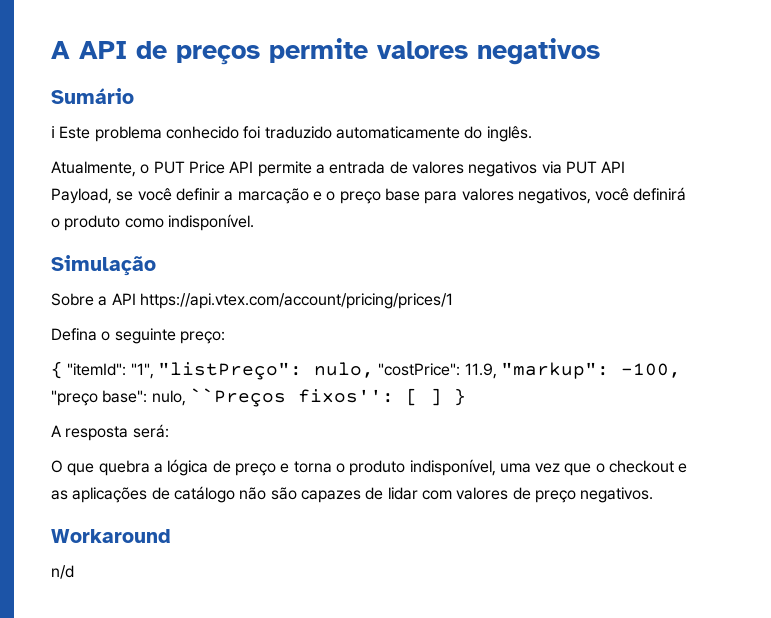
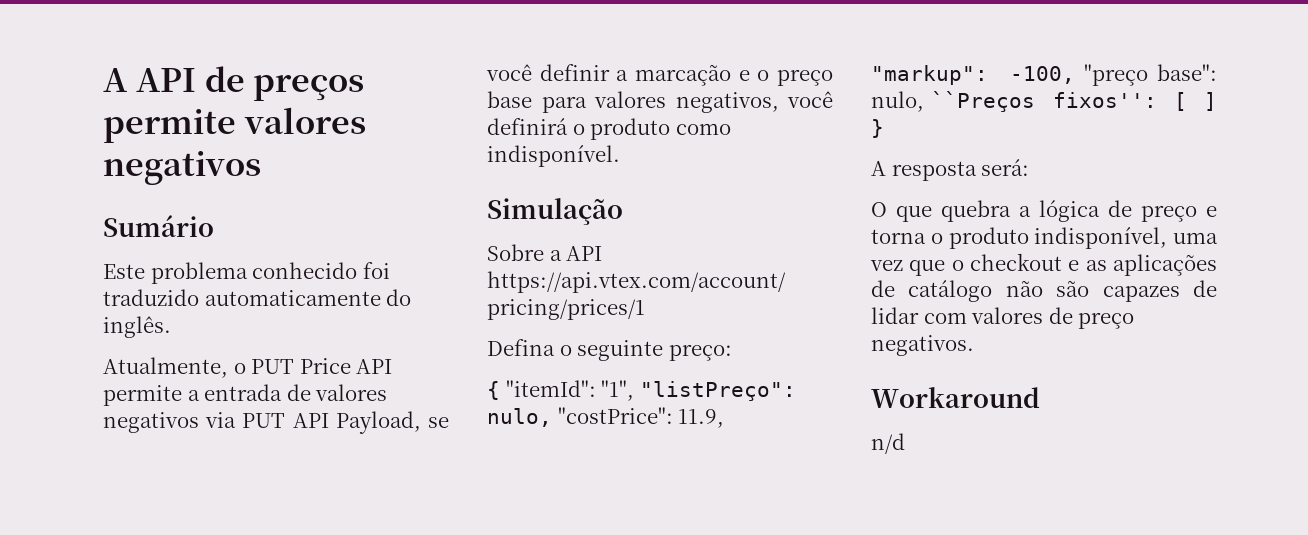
[51,126,55,138] ℹ -> (214, 226) none

